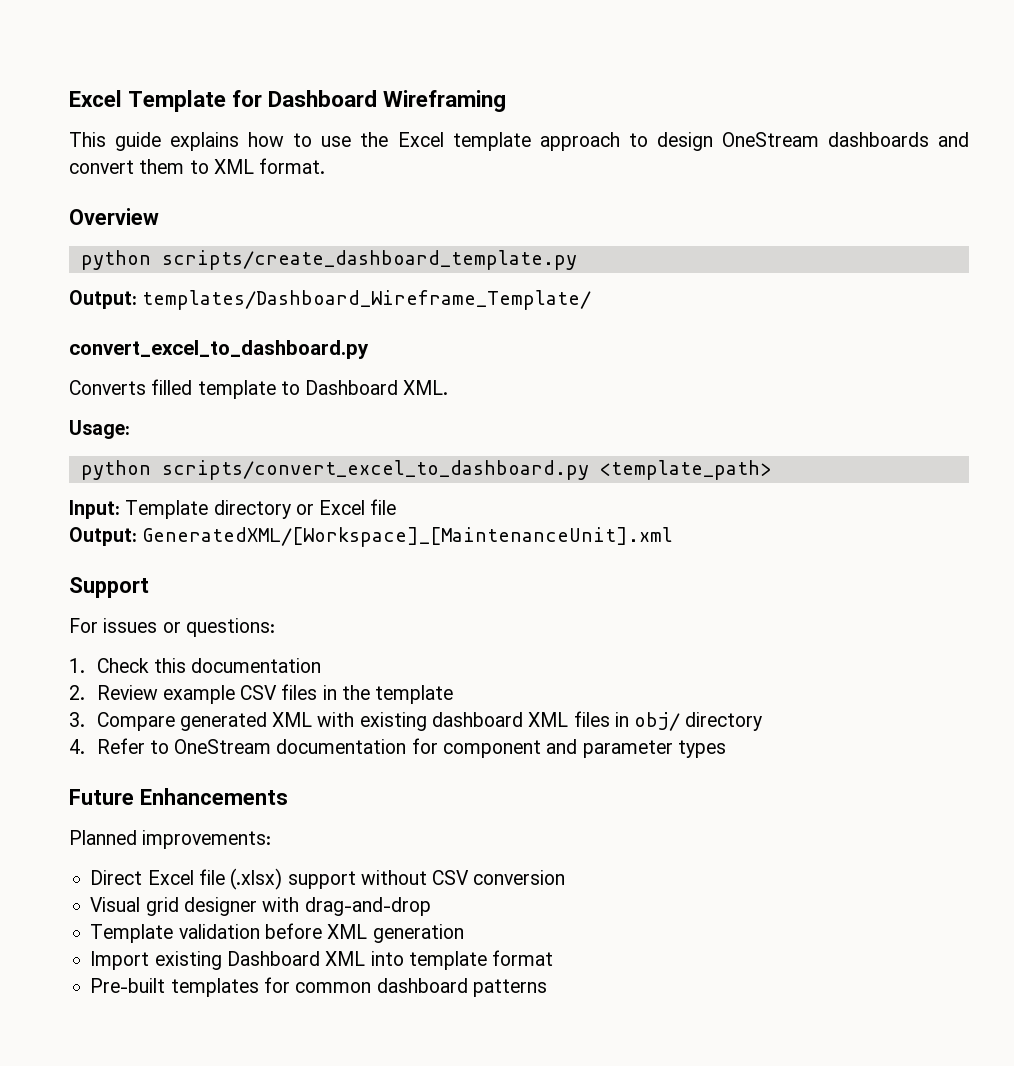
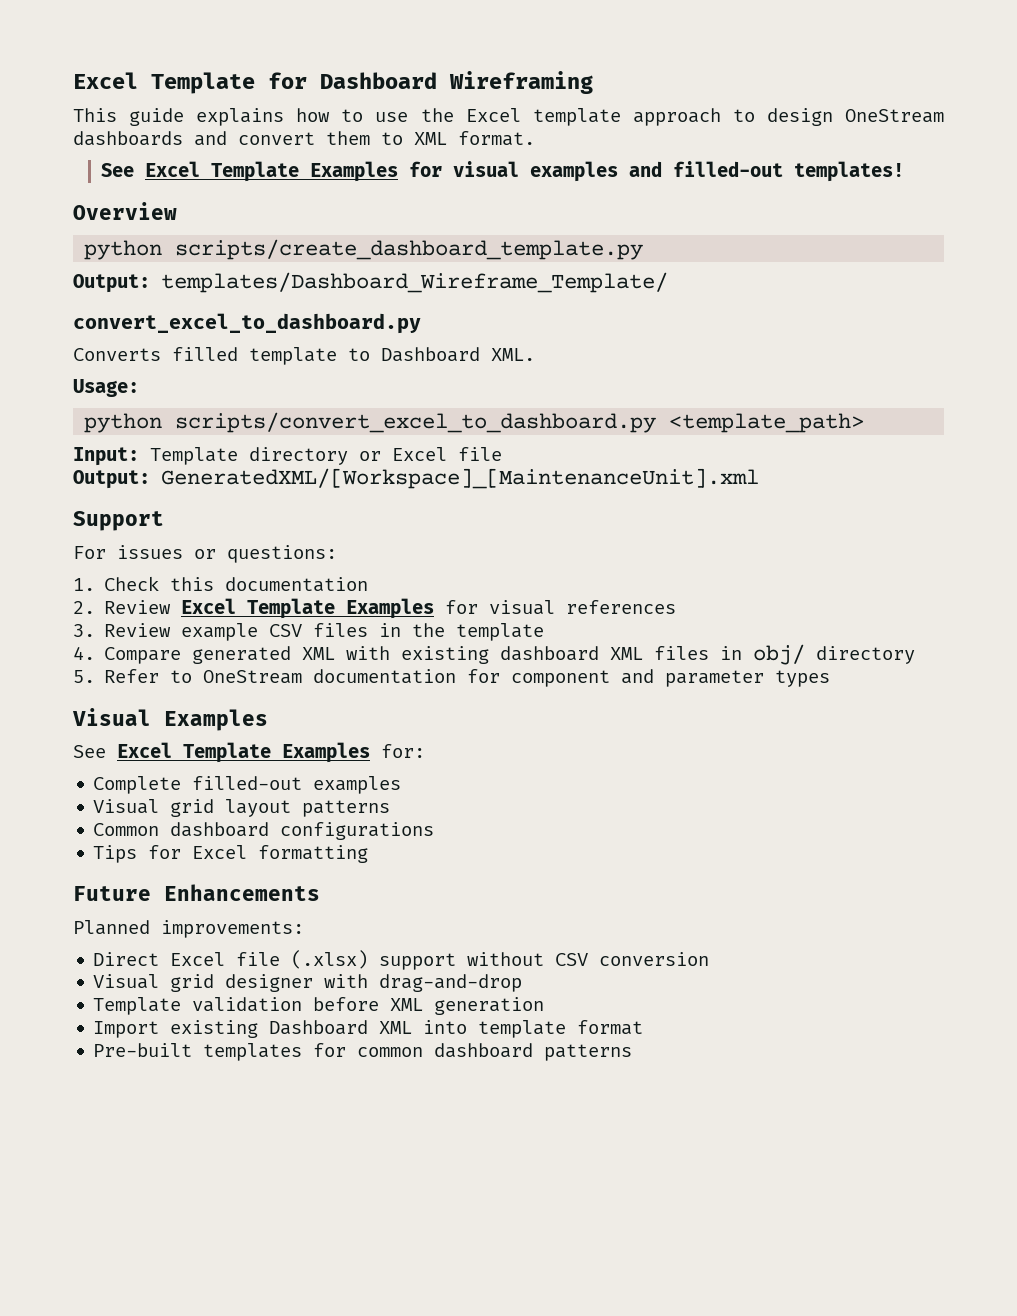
(326, 166) none -> [100,161,904,182] // See Excel Template Examples for visual examples and filled-out templates!
(158, 692) none -> [181,598,677,619] [73,623,172,637] Excel Template Examples for visual references // 3. Review
[69,712,85,727] 3. -> [73,646,95,660] 4.
[69,739,85,754] 4. -> [73,670,95,683] 5.
(726, 749) none -> [72,708,268,731] [73,742,425,763] [93,776,402,794] [93,799,391,817] [93,822,435,840] [93,845,369,863] // Visual Examples // See Excel Template Examples for: // Complete filled-out examples // Visual grid layout patterns // Common dashboard configurations // Tips for Excel formatting

